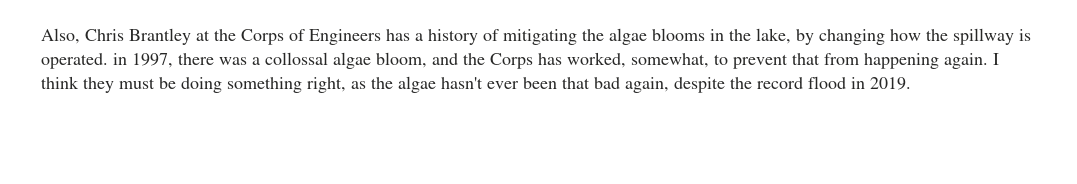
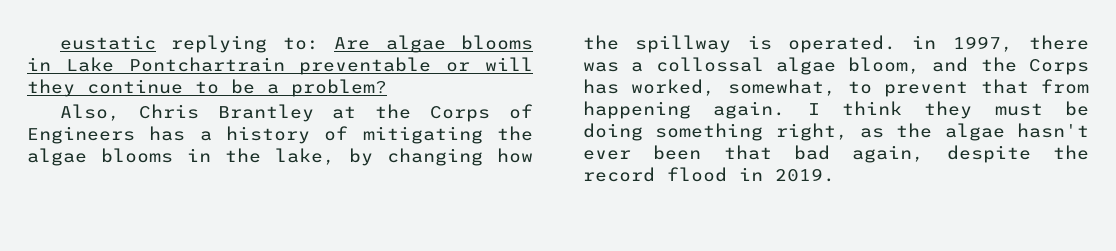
(41, 36) none -> [59,35,533,53] [27,57,533,75] [27,79,387,97] eustatic replying to: Are algae blooms in Lake Pontchartrain preventable or will they continue to be a problem? //

